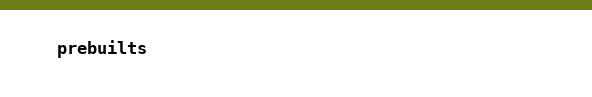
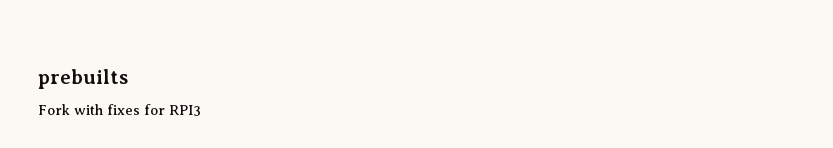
(147, 49) none -> [38,104,201,116] // Fork with fixes for RPI3

